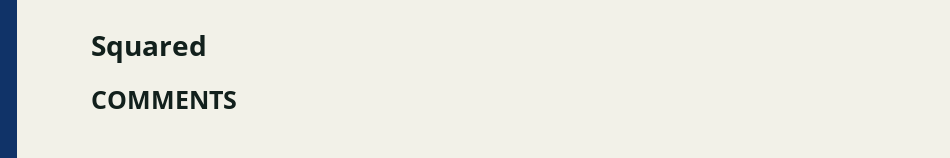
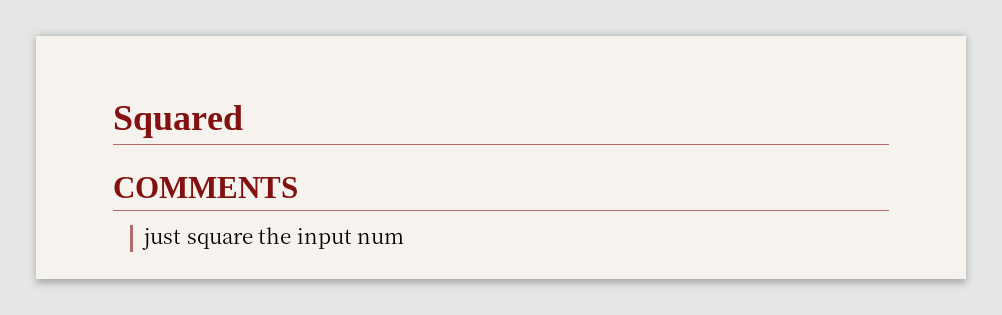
(237, 100) none -> [142,227,405,250] // just square the input num

